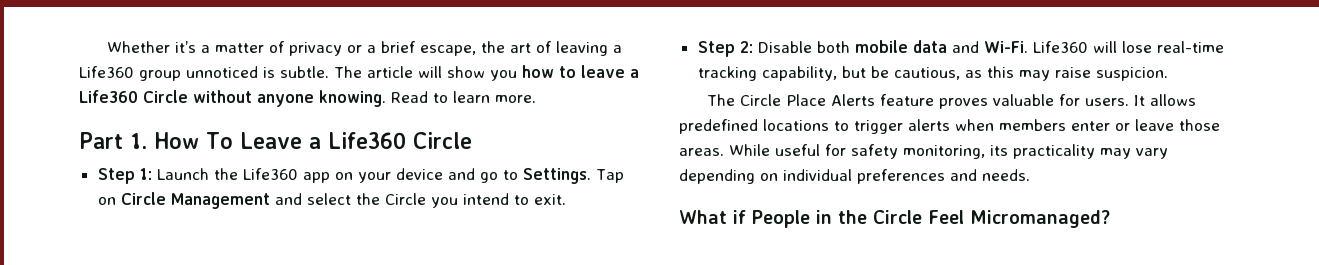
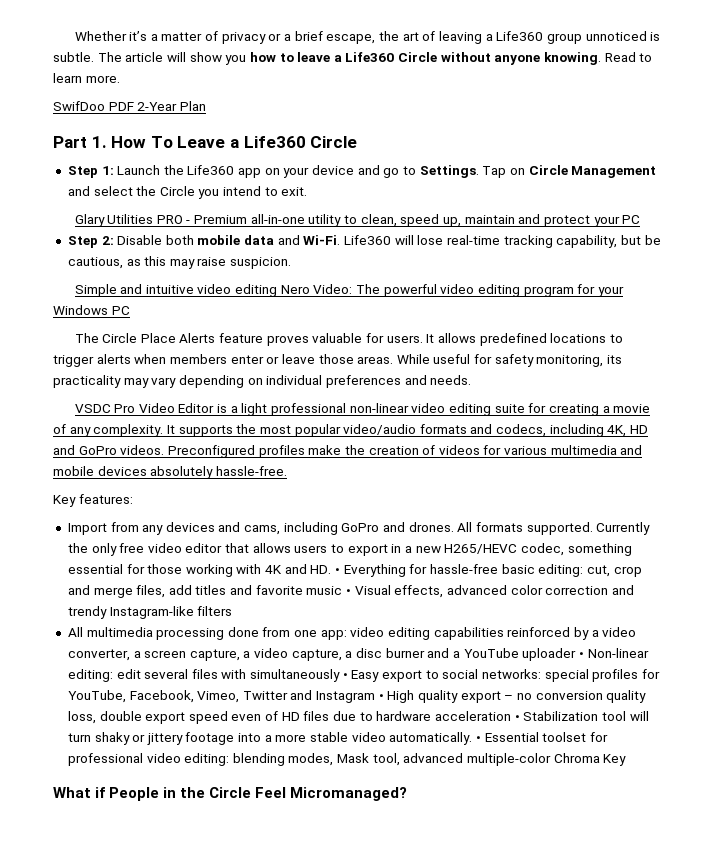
(536, 99) none -> [53,101,206,111] // SwifDoo PDF 2-Year Plan
(566, 199) none -> [74,214,641,227] // Glary Utilities PRO - Premium all-in-one utility to clean, speed up, maintain and protect your PC
(1168, 74) none -> [74,284,624,297] [53,305,130,315] // Simple and intuitive video editing Nero Video: The powerful video editing program for your Windows PC
(1030, 175) none -> [74,403,651,416] [53,424,649,437] [53,445,643,458] [53,466,287,479] [53,494,133,507] [67,522,651,535] [67,543,632,556] [67,564,642,577] [67,585,634,598] [67,606,233,619] [67,627,637,640] [67,648,649,661] [67,669,660,682] [67,690,647,703] [67,711,649,724] [67,732,608,745] [67,753,627,766] // VSDC Pro Video Editor is a light professional non-linear video editing suite for creating a movie of any complexity. It supports the most popular video/audio formats and codecs, including 4K, HD and GoPro videos. Preconfigured profiles make the creation of videos for various multimedia and mobile devices absolutely hassle-free. // Key features: // Import from any devices and cams, including GoPro and drones. All formats supported. Сurrently the only free video editor that allows users to export in a new H265/HEVC codec, something essential for those working with 4K and HD. • Everything for hassle-free basic editing: cut, crop and merge files, add titles and favorite music • Visual effects, advanced color correction and trendy Instagram-like filters // All multimedia processing done from one app: video editing capabilities reinforced by a video converter, a screen capture, a video capture, a disc burner and a YouTube uploader • Non-linear editing: edit several files with simultaneously • Easy export to social networks: special profiles for YouTube, Facebook, Vimeo, Twitter and Instagram • High quality export – no conversion quality loss, double export speed even of HD files due to hardware acceleration • Stabilization tool will turn shaky or jittery footage into a more stable video automatically. • Essential toolset for professional video editing: blending modes, Mask tool, advanced multiple-color Chroma Key

